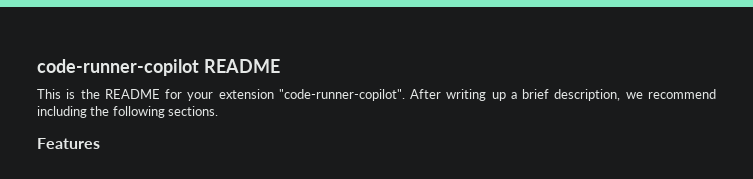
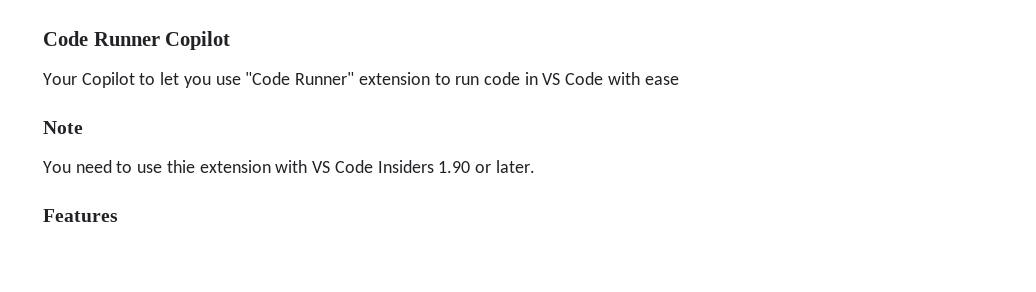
[37,59,280,76] [37,89,716,101] [37,106,219,118] code-runner-copilot README // This is the README for your extension "code-runner-copilot". After writing up a brief description, we recommend including the following sections. -> [43,31,231,50] [43,72,679,88] [43,121,83,134] [43,160,535,173] Code Runner Copilot // Your Copilot to let you use "Code Runner" extension to run code in VS Code with ease // Note // You need to use thie extension with VS Code Insiders 1.90 or later.

